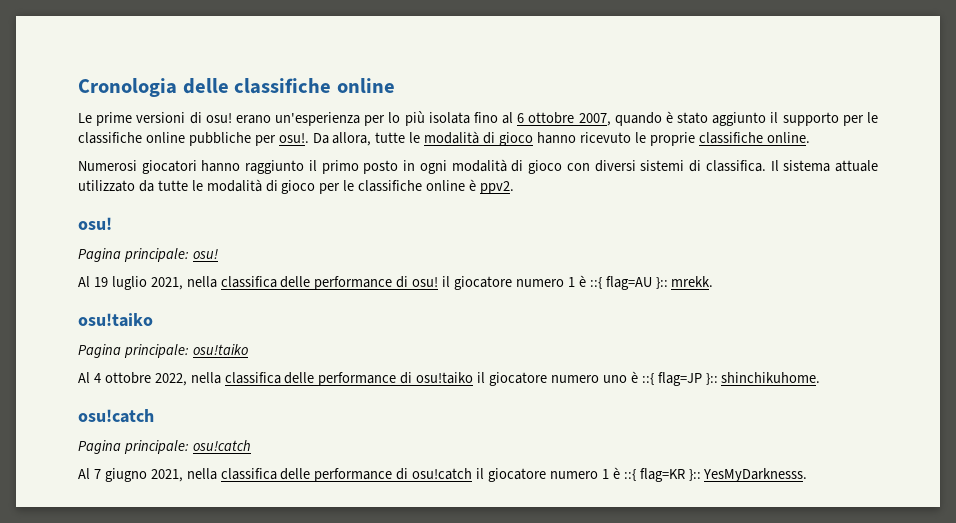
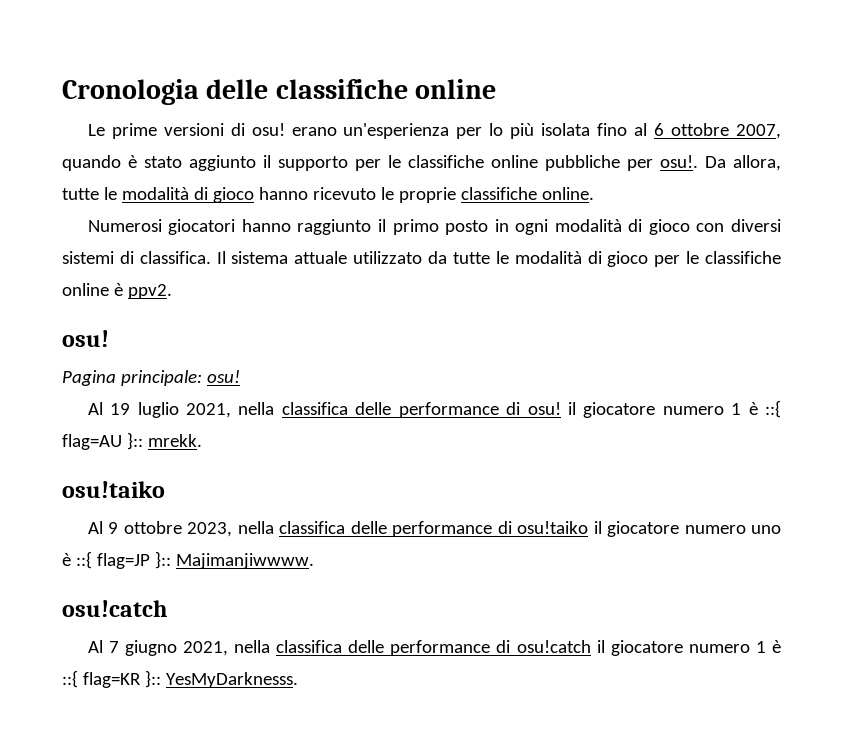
[78,344,248,358] [78,372,187,386] Pagina principale: osu!taiko // Al 4 ottobre 2022, -> [87,521,233,537] Al 9 ottobre 2023,
[721,372,821,383] [78,409,154,423] [78,440,251,454] shinchikuhome. // osu!catch // Pagina principale: osu!catch -> [175,553,314,569] [62,600,167,617] Majimanjiwwww. // osu!catch

